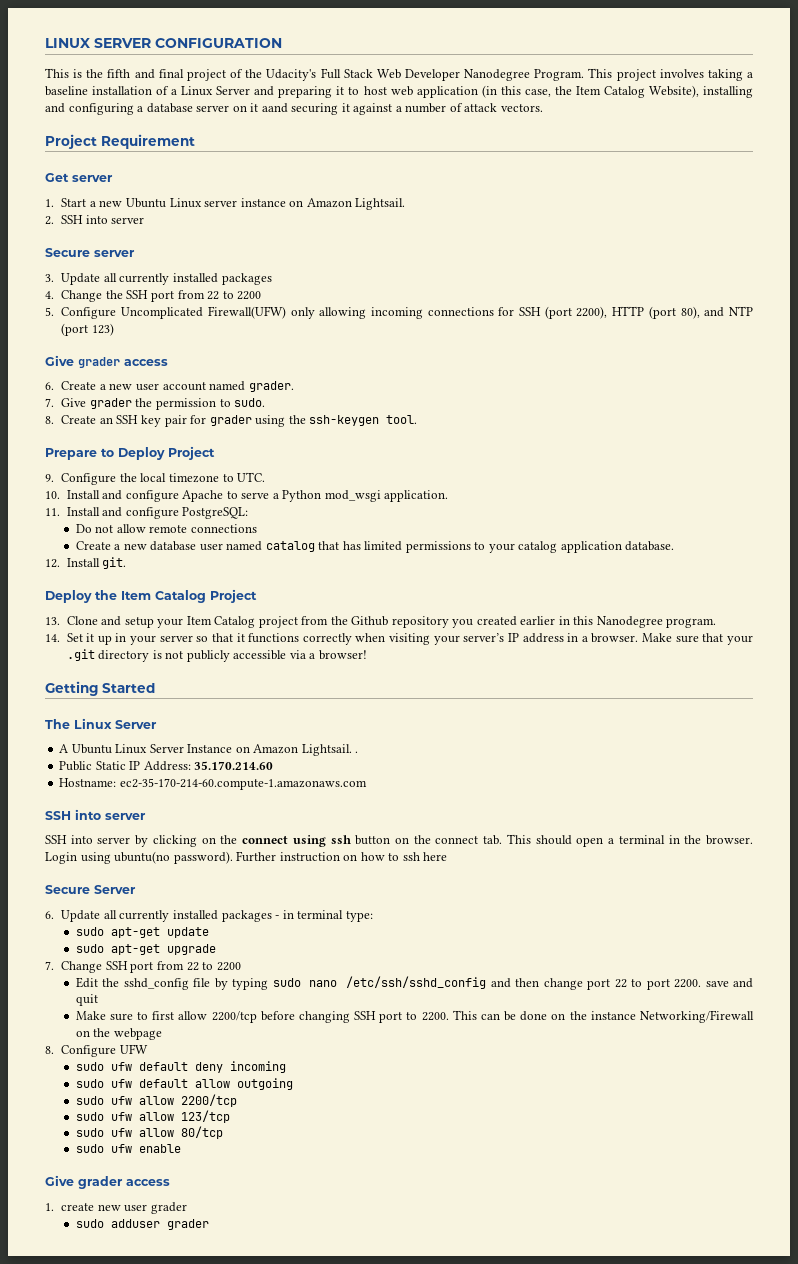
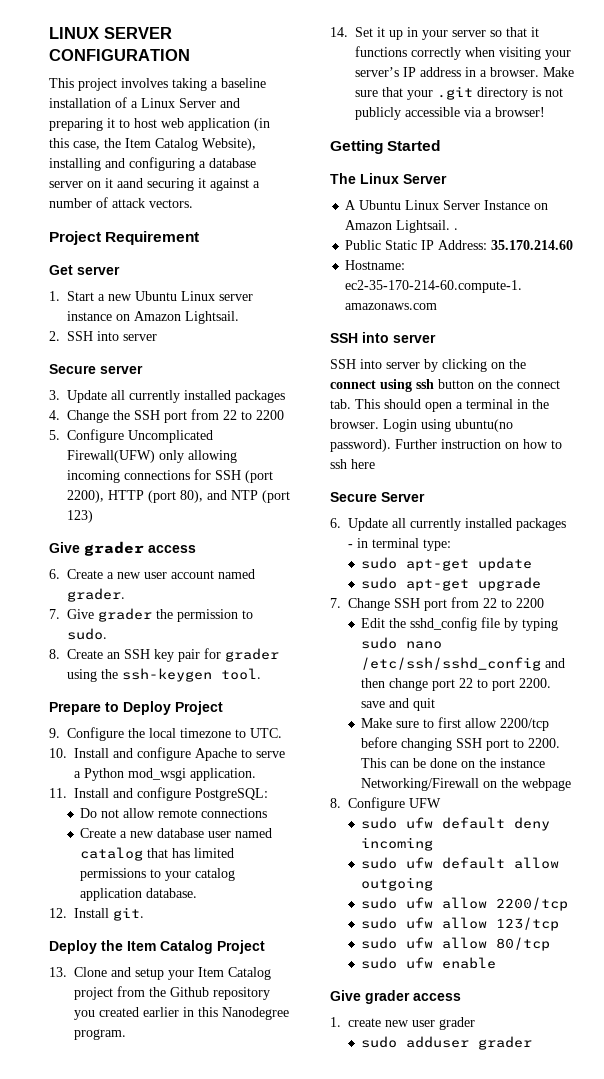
[73,68,613,81] is the fifth and final project of the Udacity's Full Stack Web Developer Nanodegree Program. This -> (74, 83) none

